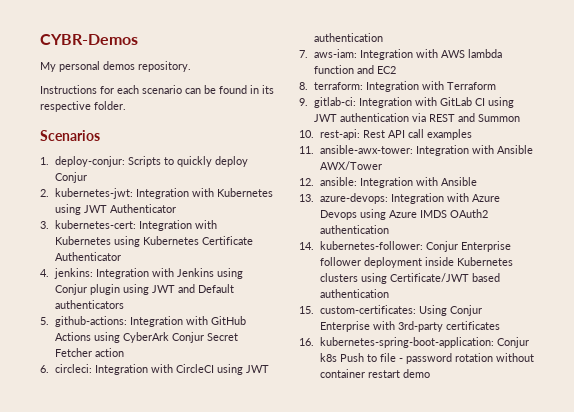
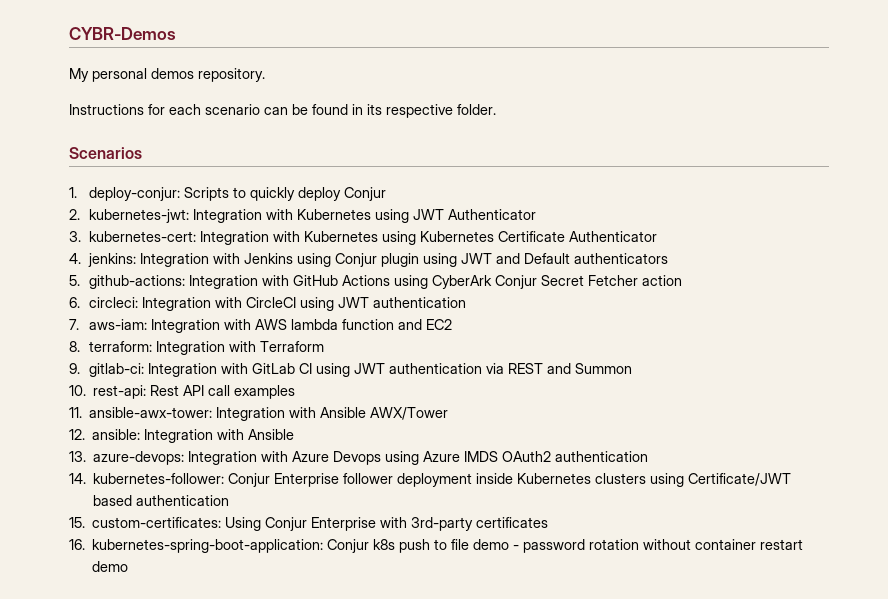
[339,353,364,362] Push -> [399,539,431,553] push
(396, 357) none -> [473,539,510,550] demo

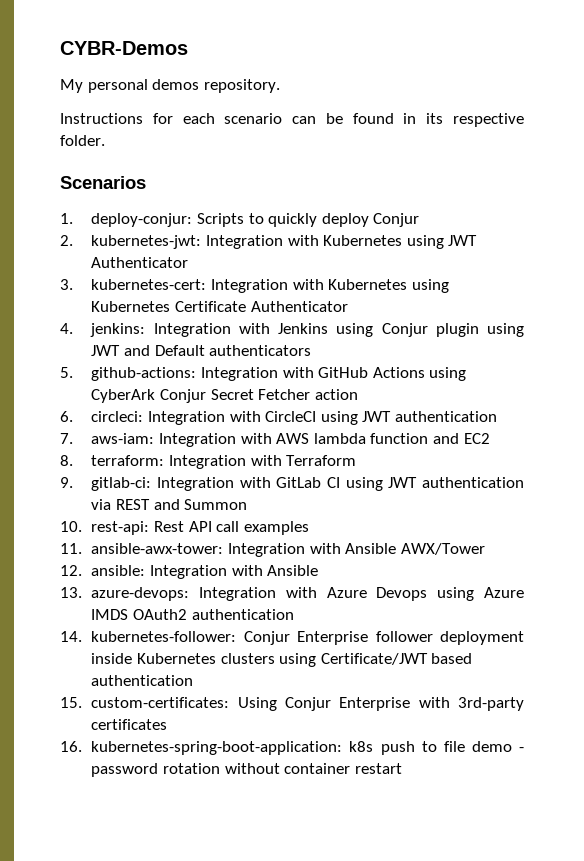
[327,539,370,553] Conjur -> (343, 748) none
[92,561,129,572] demo -> (402, 768) none

